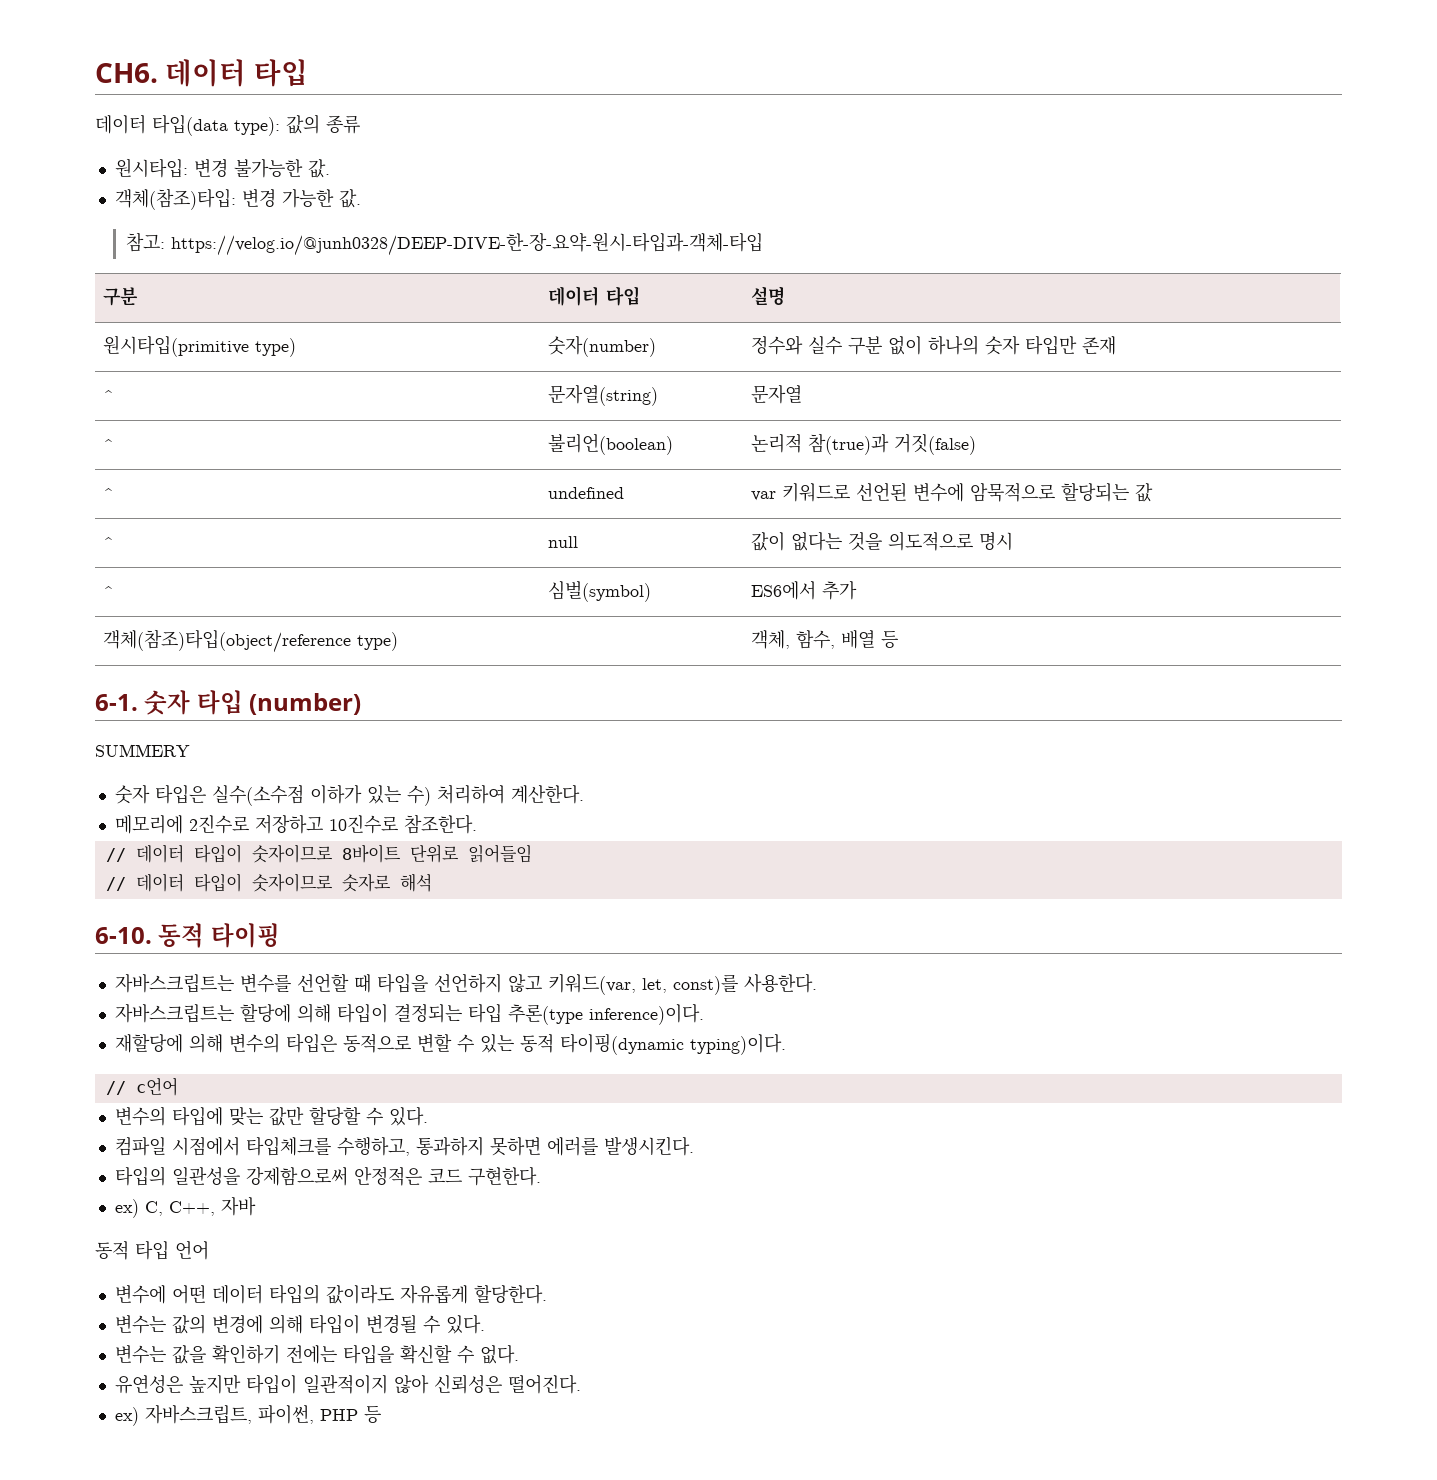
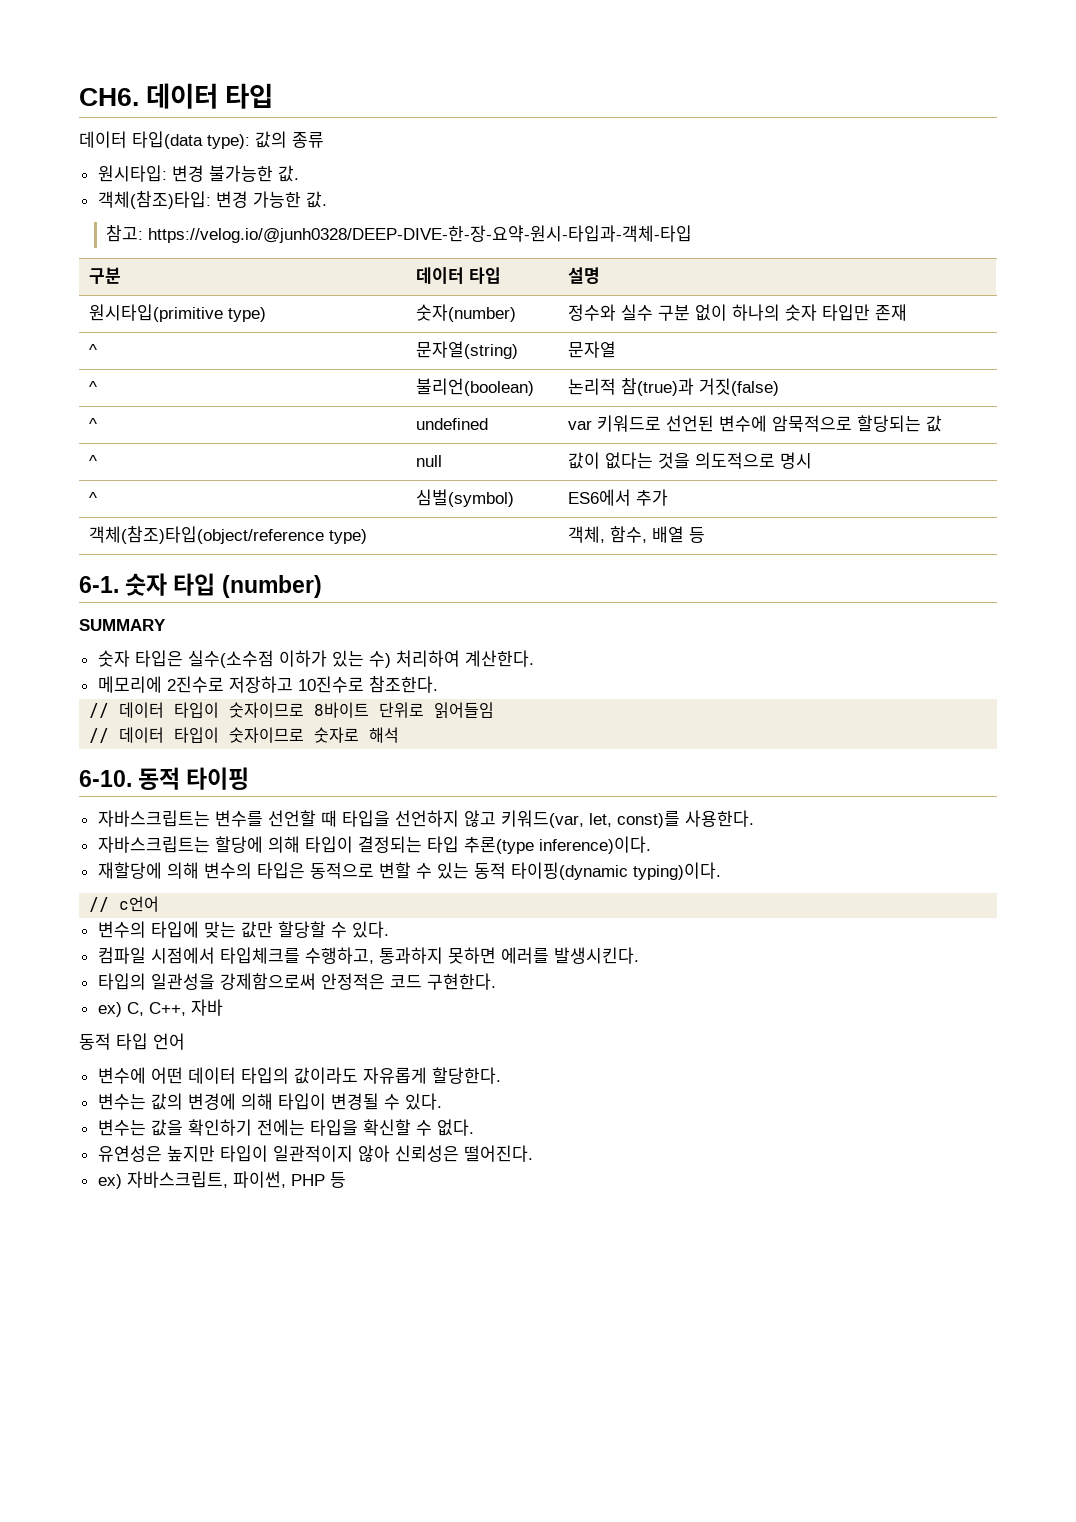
[95,744,190,757] SUMMERY -> [79,619,166,631] SUMMARY

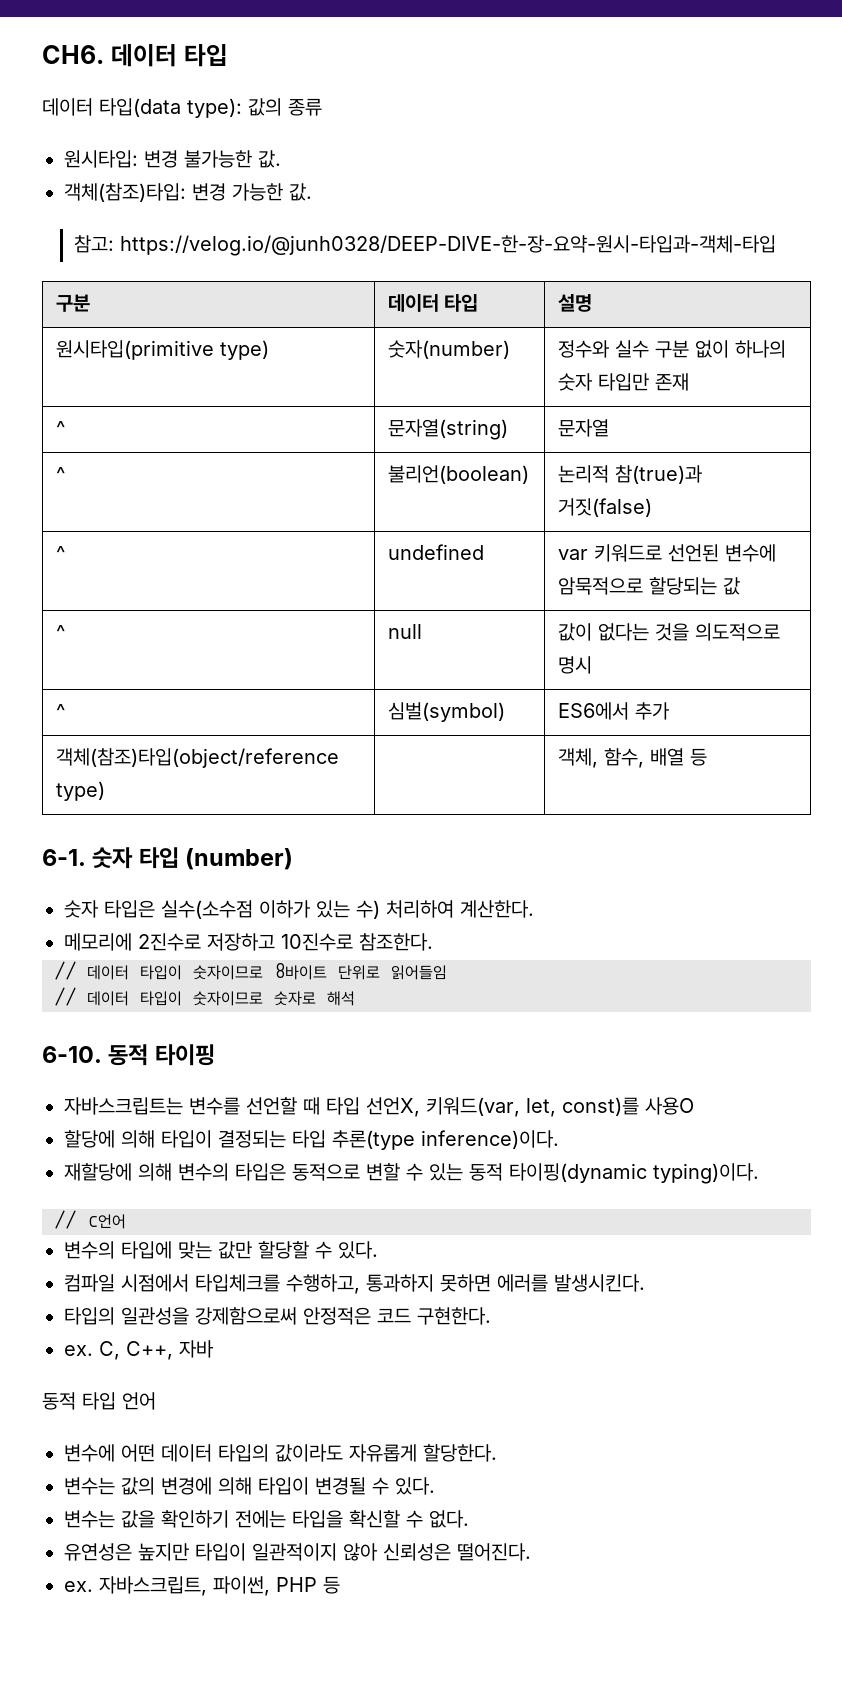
[79,619,166,631] // SUMMARY -> (294, 859) none
[341,810,496,827] 타입을 선언하지 않고 -> [326,1097,420,1117] 타입 선언X,
[684,810,754,827] [97,836,210,853] 사용한다. // 자바스크립트는 -> [645,1097,694,1115] 사용O //
[97,1002,122,1017] ex) -> [64,1345,93,1356] ex.
[97,1174,122,1189] ex) -> [64,1581,93,1592] ex.

